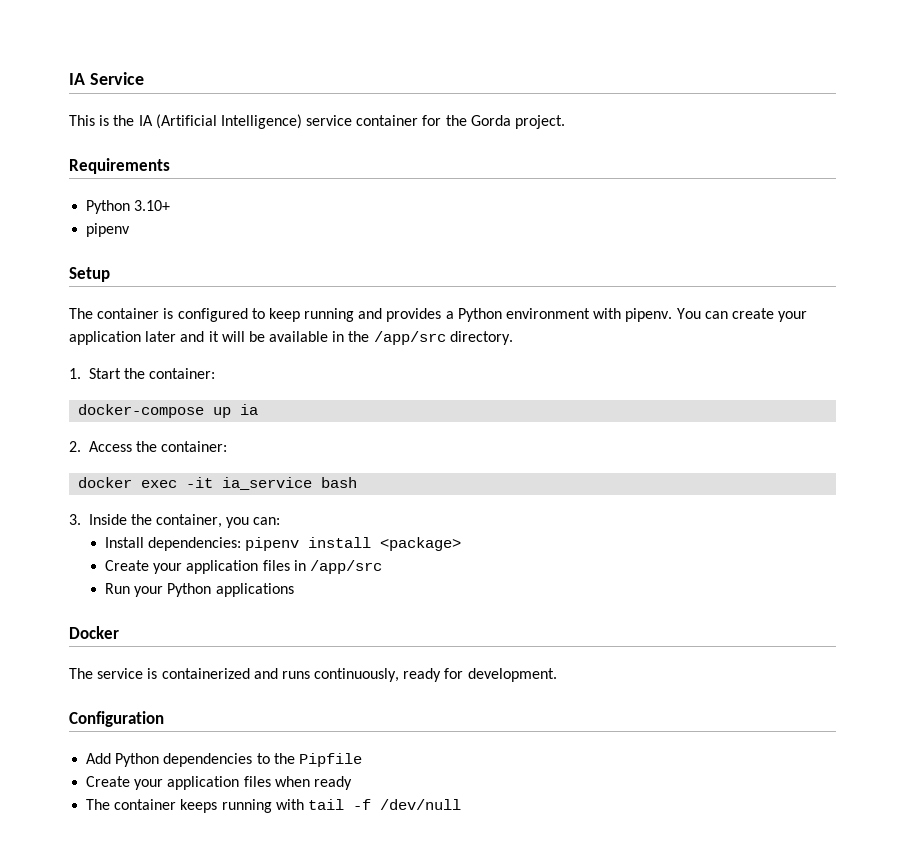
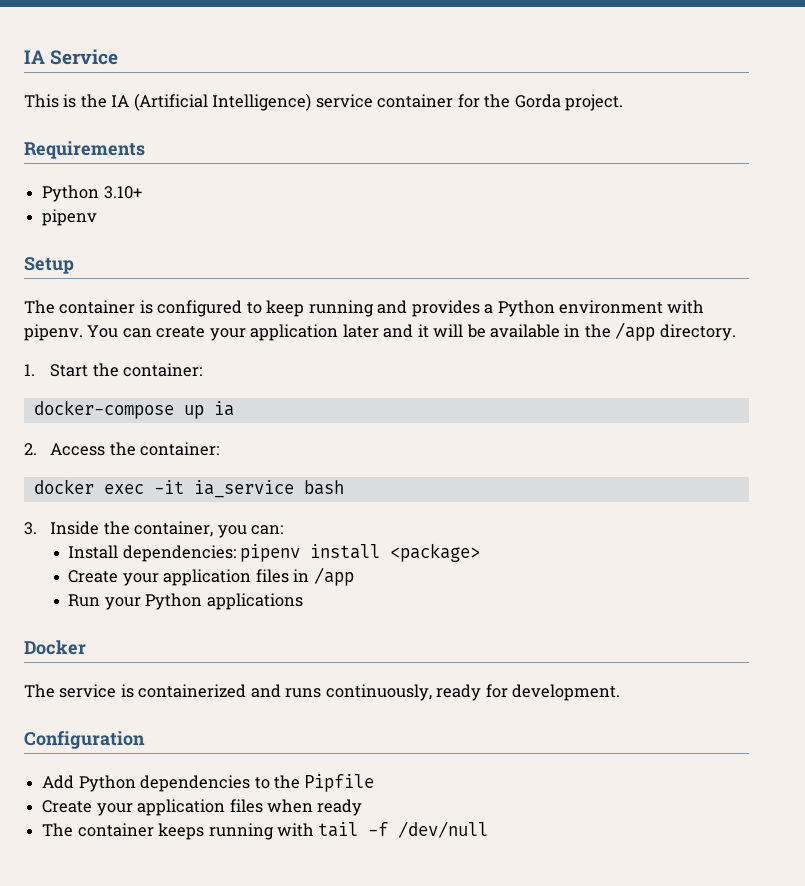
[373,331,446,345] /app/src -> [615,322,656,341] /app
[310,560,383,574] /app/src -> [313,567,354,586] /app

